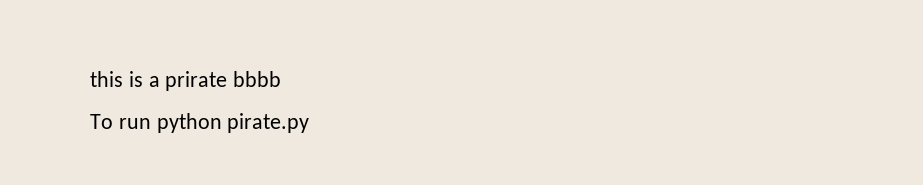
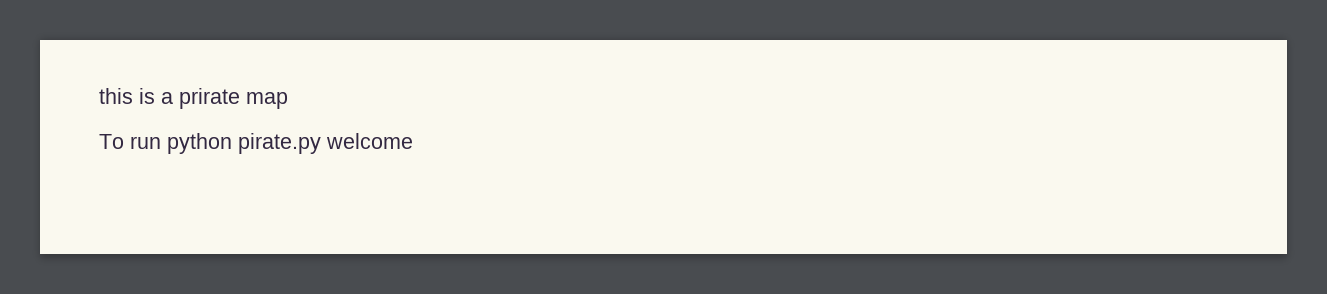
[233,71,282,87] bbbb -> [246,92,288,109] map
(310, 123) none -> [326,133,413,149] welcome

